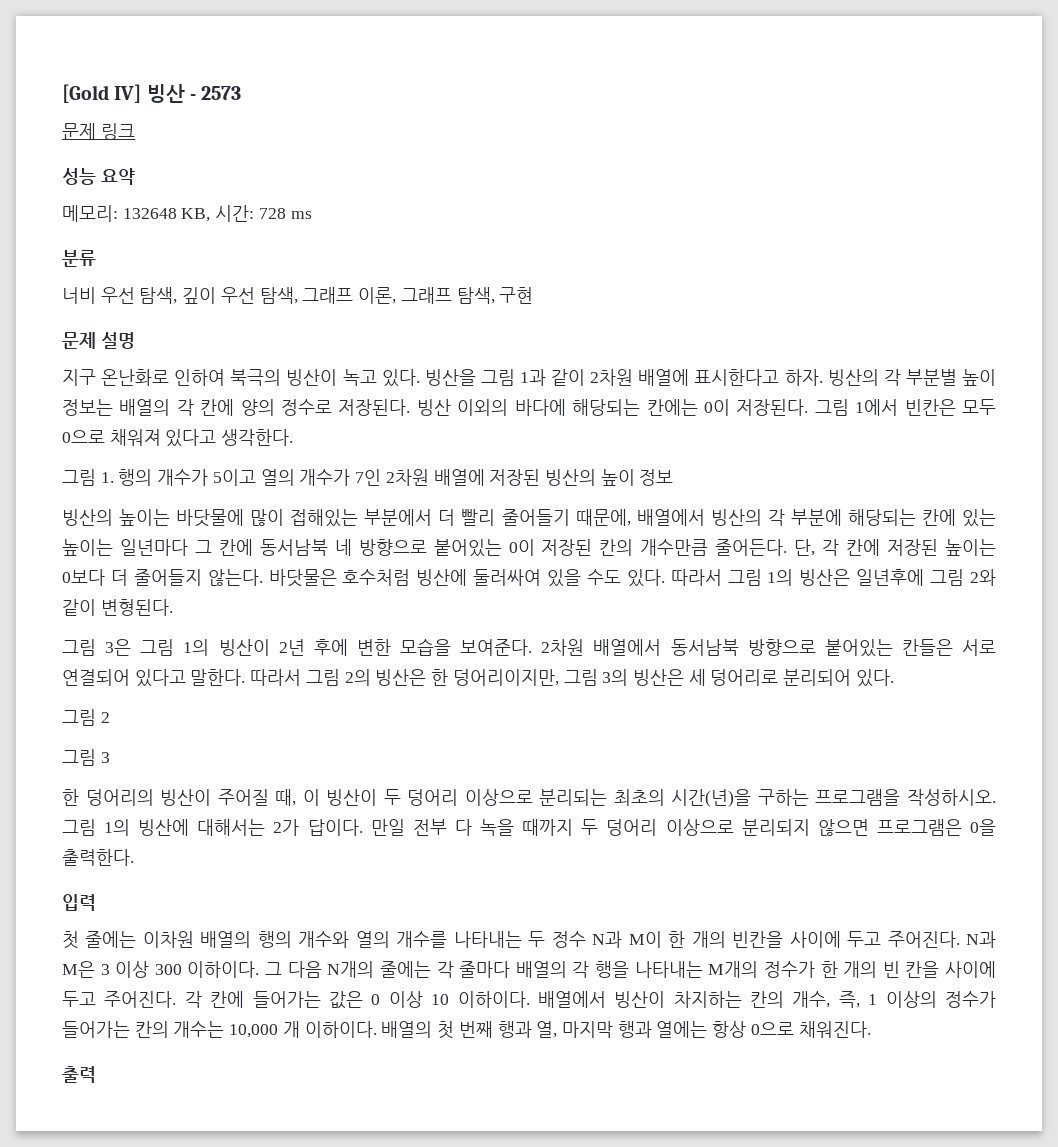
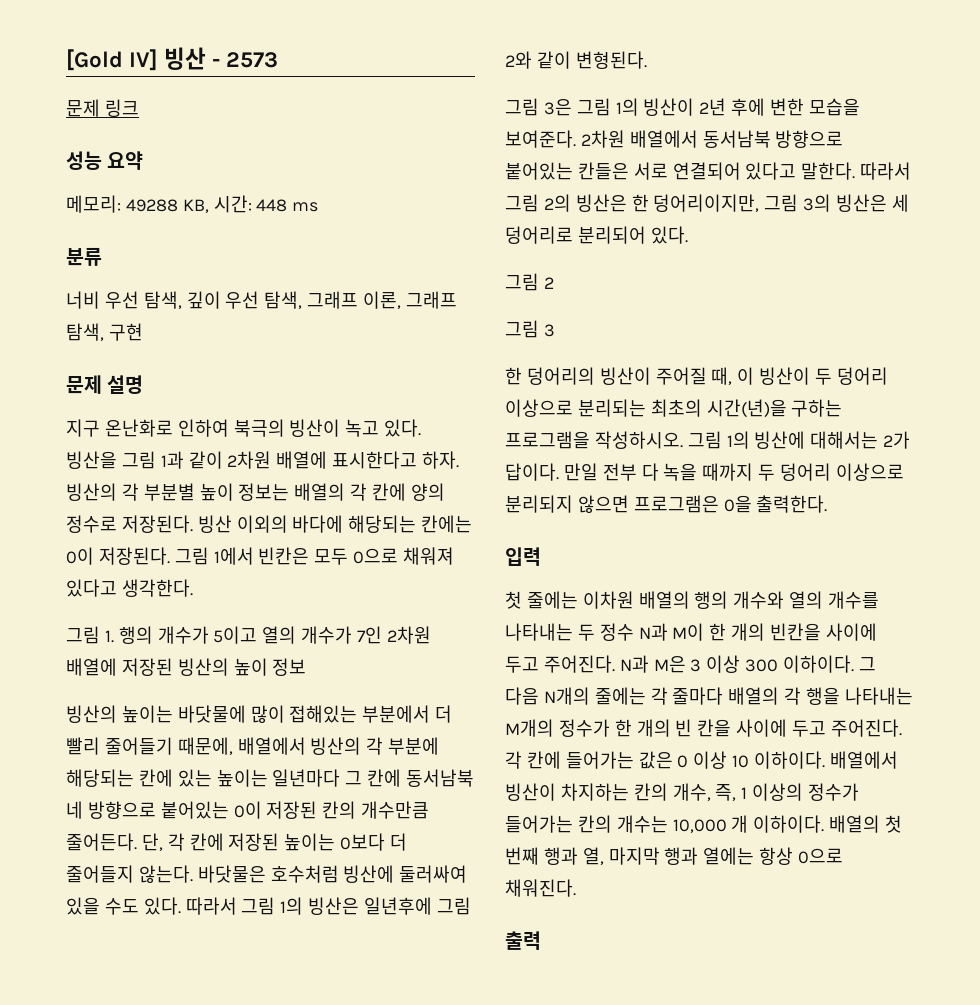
[122,208,177,219] 132648 -> [125,199,178,212] 49288
[258,208,286,219] 728 -> [256,199,288,212] 448

